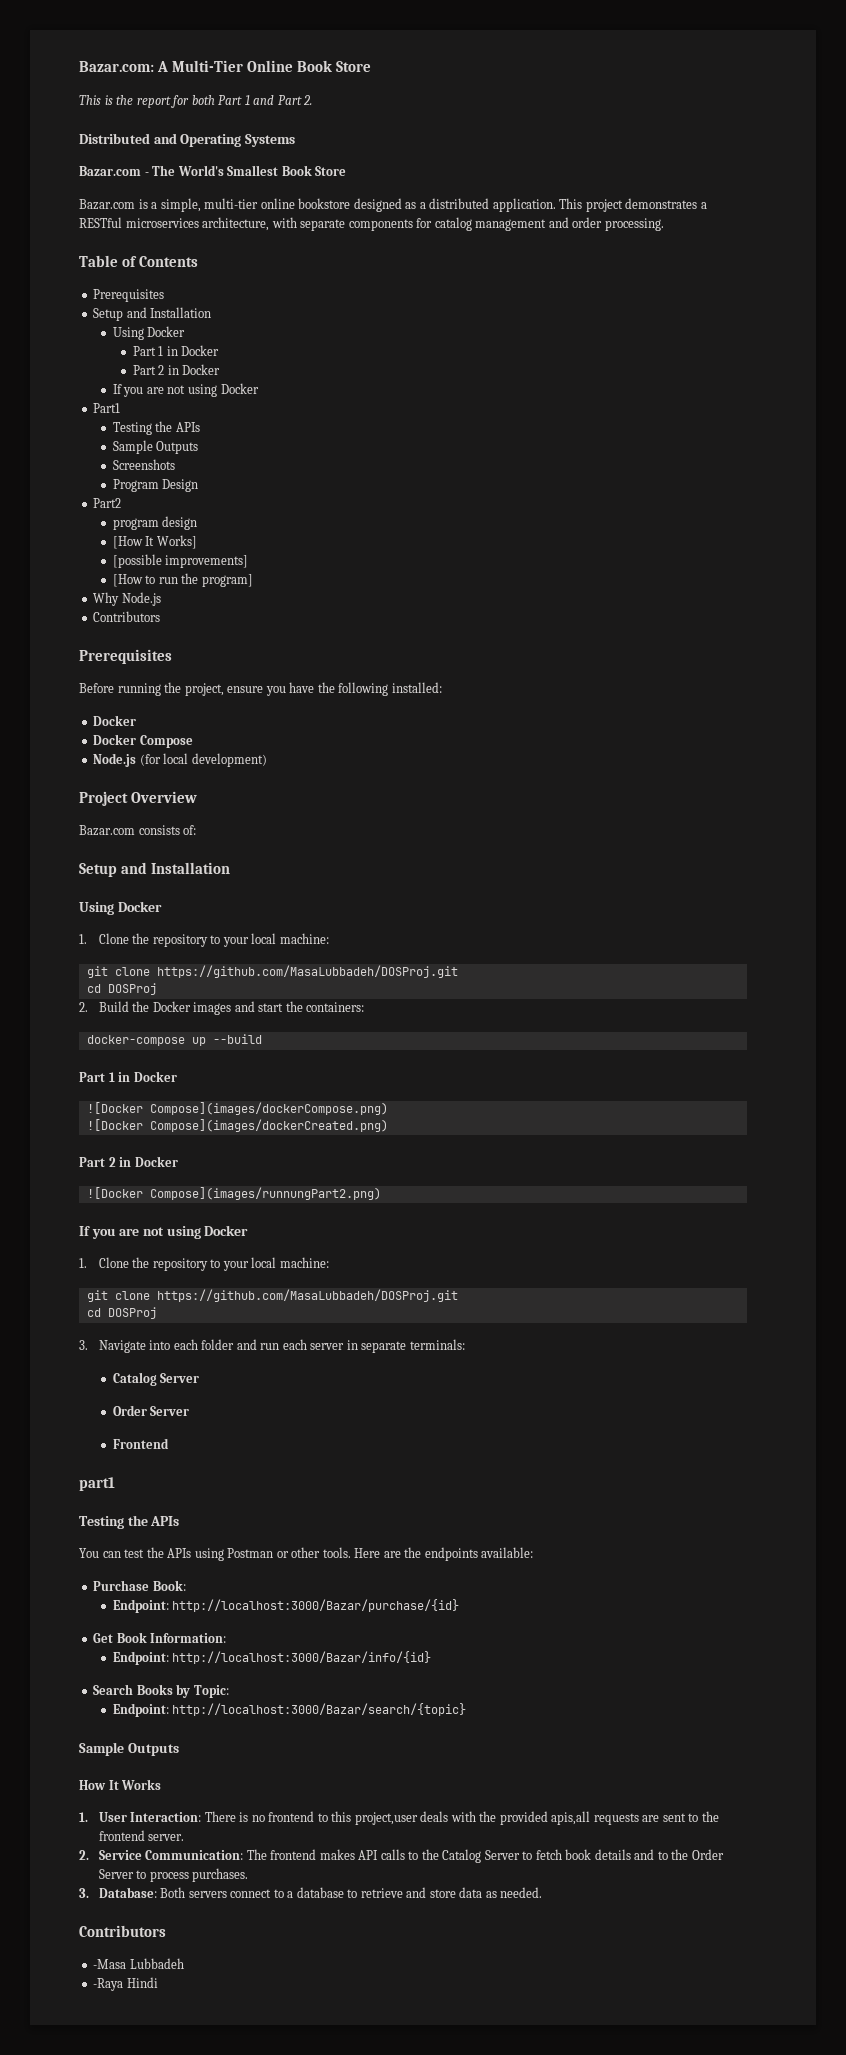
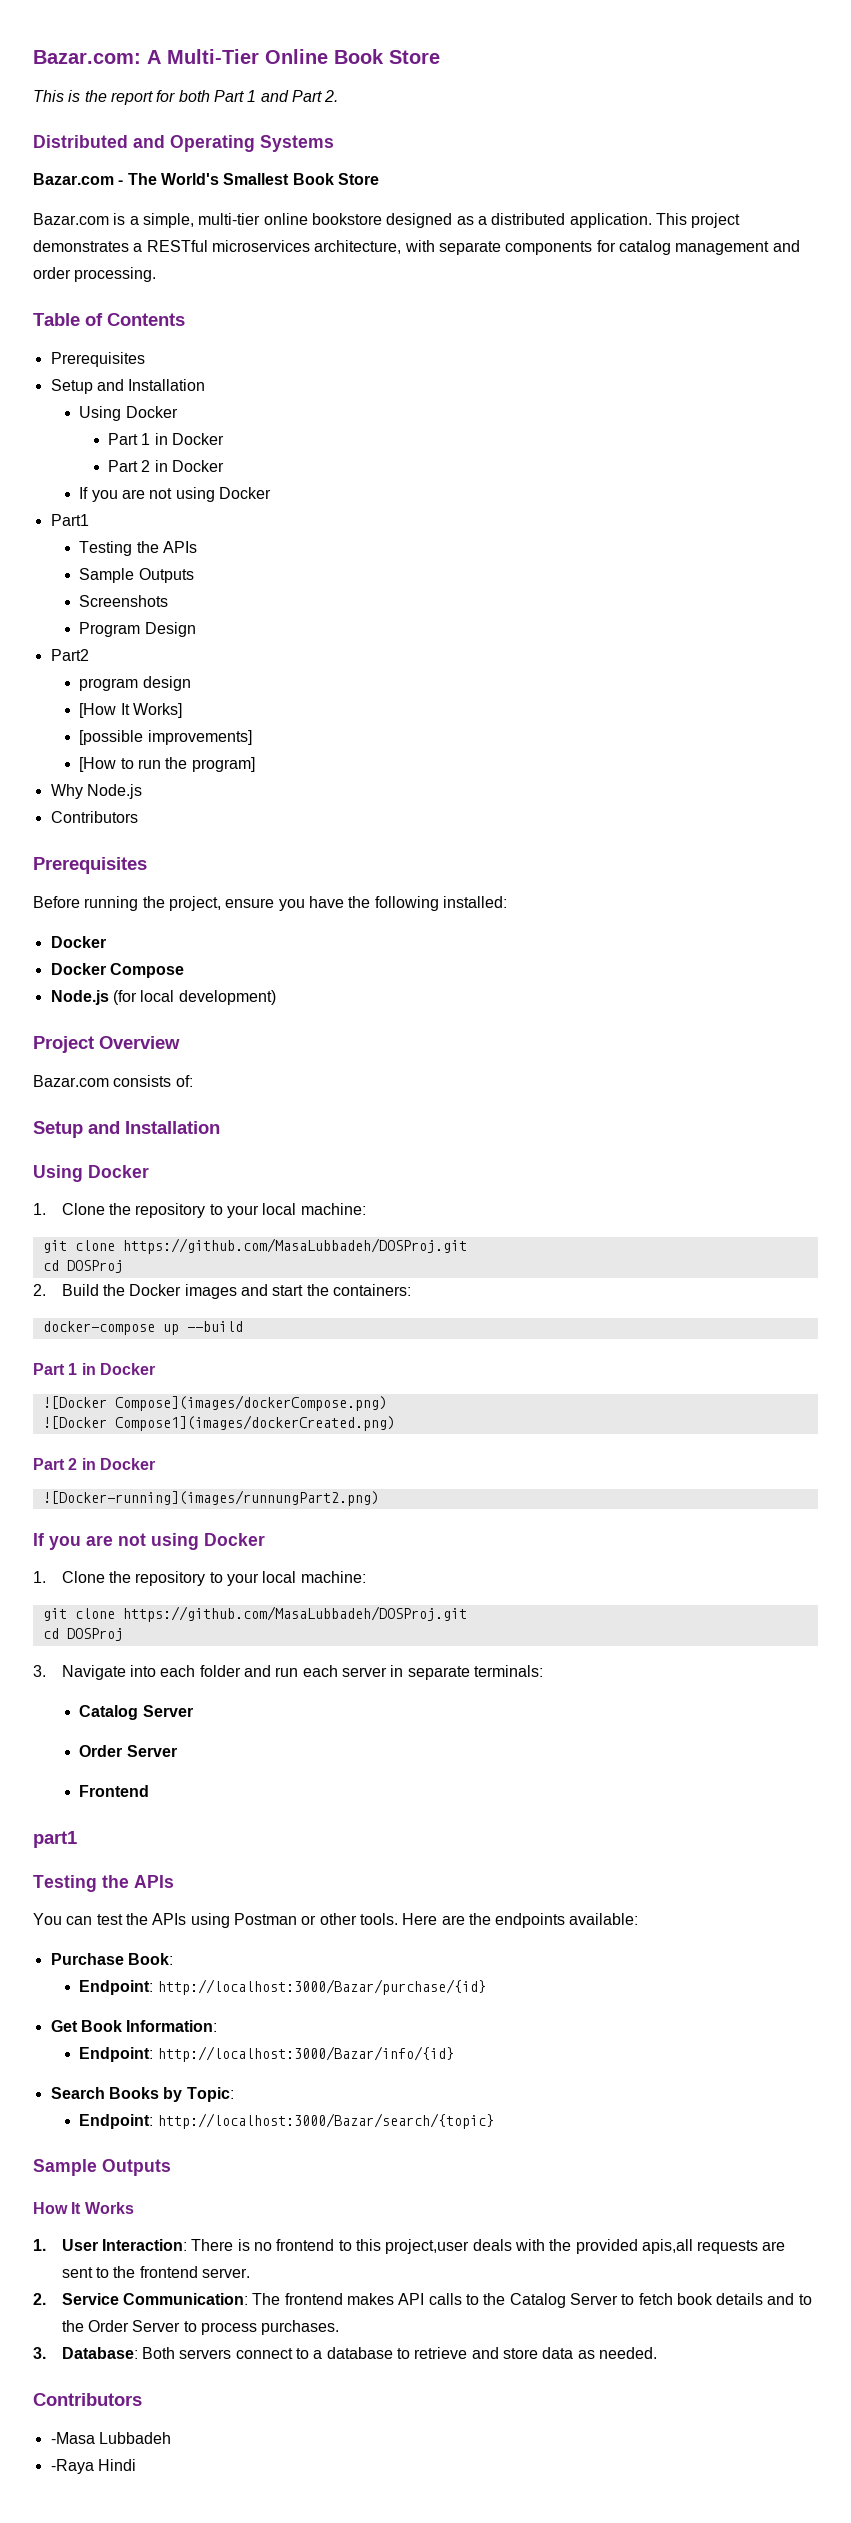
[149,1119,388,1132] [79,1156,178,1167] [86,1187,381,1200] Compose](images/dockerCreated.png) // Part 2 in Docker // ![Docker Compose](images/runnungPart2.png) -> [114,1415,395,1431] [33,1458,155,1470] [42,1490,379,1506] Compose1](images/dockerCreated.png) // Part 2 in Docker // ![Docker-running](images/runnungPart2.png)

